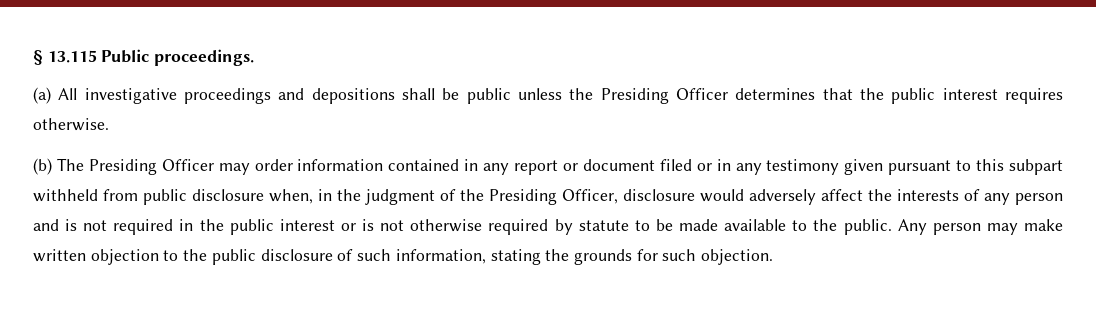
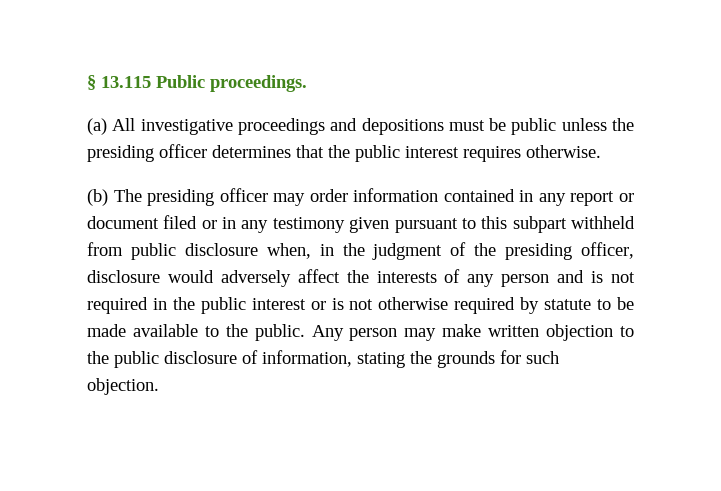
[402,88,435,100] shall -> [448,120,485,131] must
[600,88,729,104] Presiding Officer -> [87,144,207,162] presiding officer
[88,159,214,175] Presiding Officer -> [147,188,268,206] presiding officer
[489,189,618,205] Presiding Officer, -> [505,242,634,260] presiding officer,
[357,249,392,261] such -> (258, 357) none

